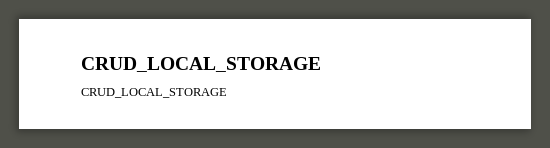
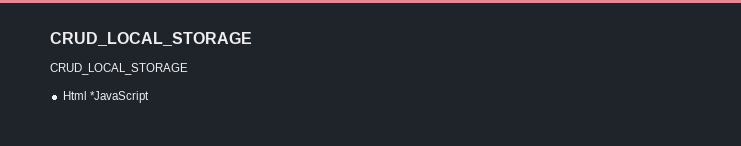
(227, 93) none -> [62,91,149,103] // Html *JavaScript

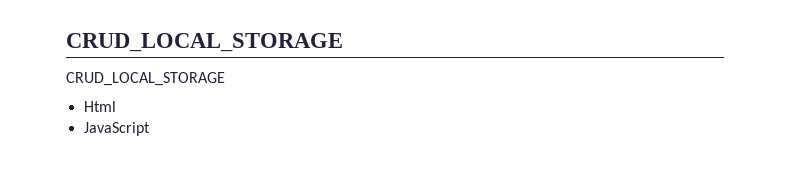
[89,91,149,103] *JavaScript -> [83,122,150,136] // JavaScript

